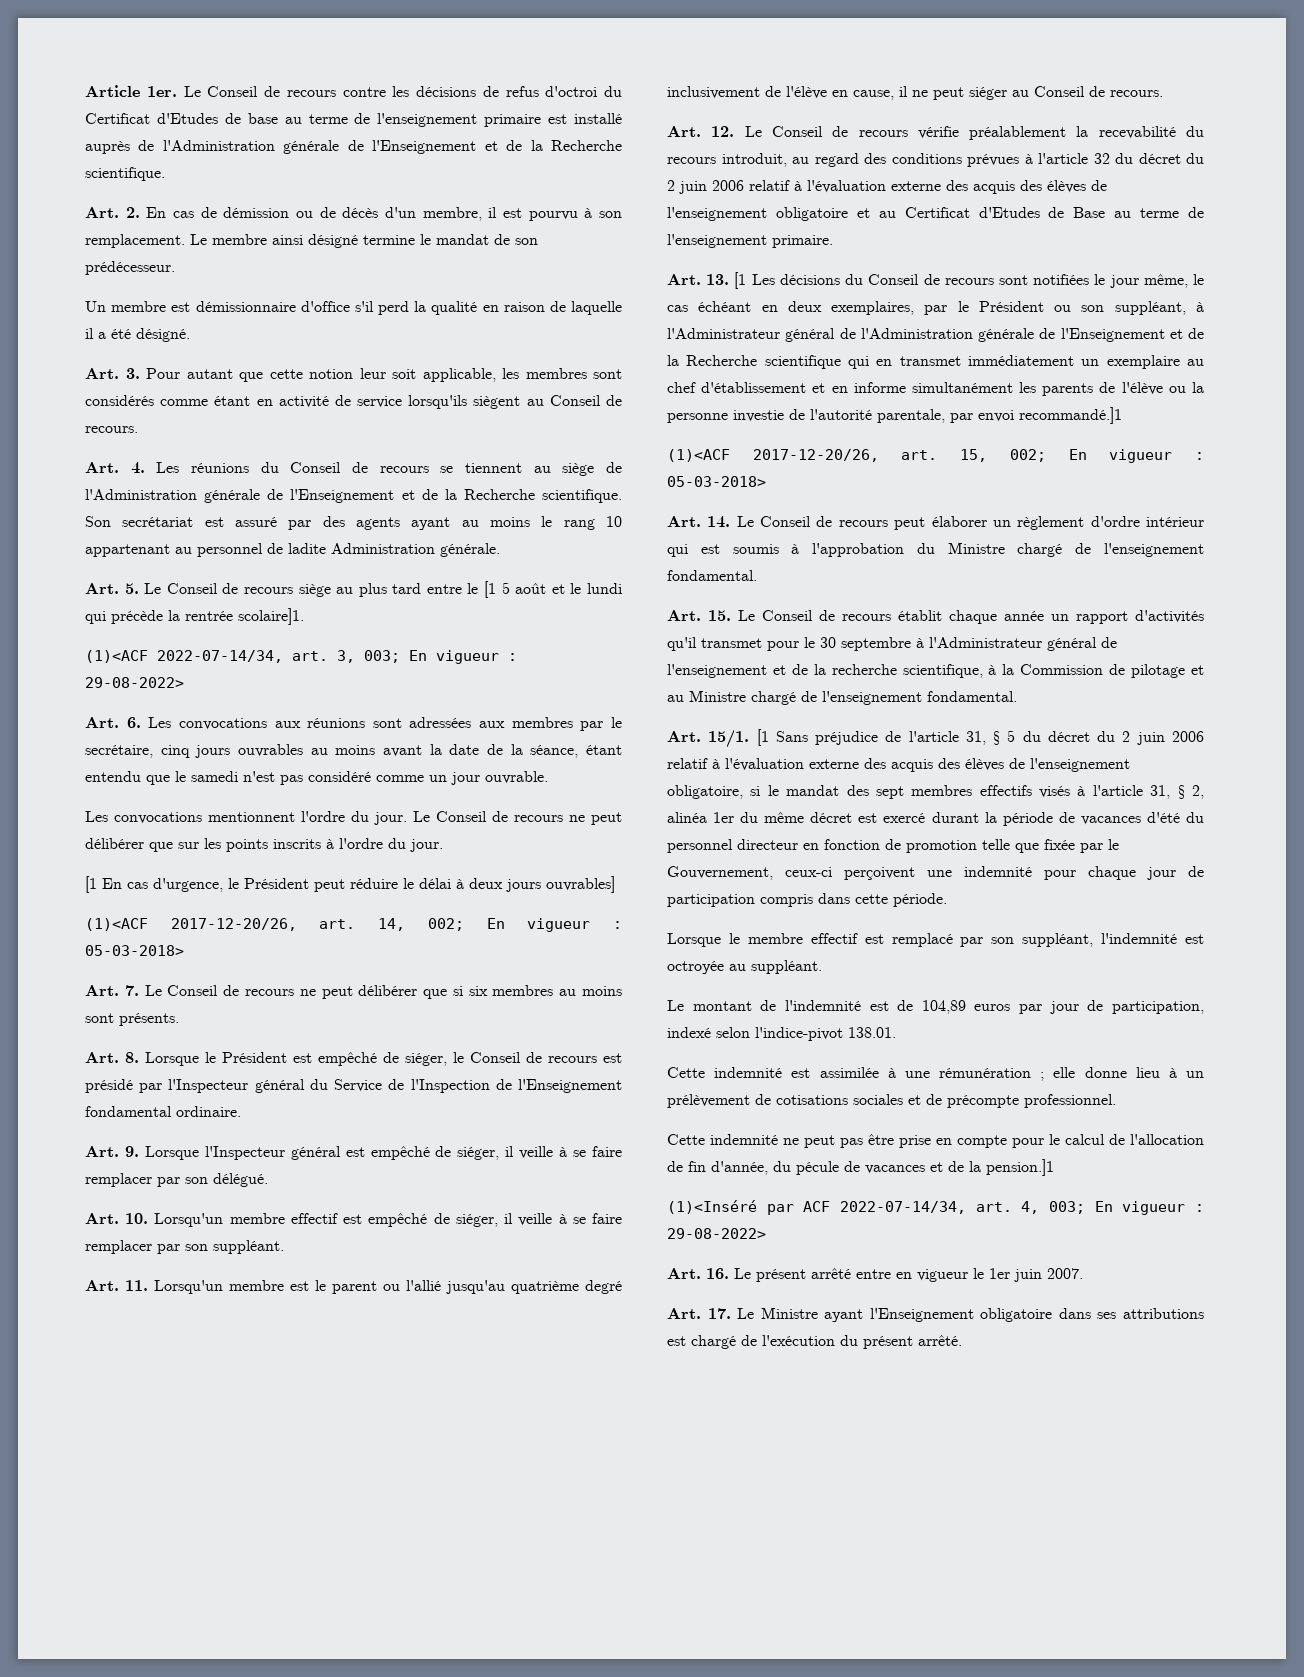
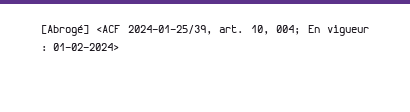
[85,85,622,97] [85,113,622,127] [85,140,622,154] [85,167,165,181] [85,207,623,221] [85,234,538,248] [85,261,175,275] [85,301,623,315] [85,328,190,342] [85,368,622,382] [85,395,622,409] [85,426,138,433] [85,462,623,476] [85,489,622,503] [85,516,622,530] [85,543,500,557] [85,581,622,598] [85,608,304,625] [85,650,517,664] [85,677,184,688] [85,717,622,731] [85,744,623,758] [85,771,548,785] [85,811,622,825] [85,838,443,852] [85,876,615,893] [85,918,622,932] [85,945,184,956] [85,985,622,999] [85,1013,179,1026] [85,1052,622,1066] [85,1079,622,1093] [85,1106,241,1117] [85,1146,622,1160] [85,1173,268,1187] [85,1213,622,1227] [85,1240,284,1254] [85,1280,622,1294] [667,86,1163,100] [667,126,1204,140] [667,153,1204,167] [667,180,1107,194] [667,207,1204,221] [667,234,833,248] [667,272,1204,289] [667,301,1204,315] [667,328,1204,342] [667,355,1204,369] [667,382,1204,396] [667,407,1122,424] [667,449,1204,463] [667,476,766,487] [667,516,1204,530] [667,542,1204,557] [667,570,757,581] [667,610,1204,624] [667,637,1117,651] [667,664,1204,678] [667,690,1017,705] [667,729,1204,748] [667,758,1130,772] [667,785,1204,799] [667,812,1204,826] [667,839,1119,853] [667,866,1204,880] [667,893,947,907] [667,933,1204,947] [667,960,822,974] [667,1000,1204,1014] [667,1027,896,1041] [667,1067,1204,1081] [667,1094,1116,1108] [667,1134,1204,1148] [667,1159,1054,1176] [667,1200,1204,1215] [667,1228,766,1239] [667,1268,1083,1282] [667,1307,1204,1322] [667,1335,962,1349] Article 1er. Le Conseil de recours contre les décisions de refus d'octroi du Certificat d'Etudes de base au terme de l'enseignement primaire est installé auprès de l'Administration générale de l'Enseignement et de la Recherche scientifique. // Art. 2. En cas de démission ou de décès d'un membre, il est pourvu à son remplacement. Le membre ainsi désigné termine le mandat de son prédécesseur. // Un membre est démissionnaire d'office s'il perd la qualité en raison de laquelle il a été désigné. // Art. 3. Pour autant que cette notion leur soit applicable, les membres sont considérés comme étant en activité de service lorsqu'ils siègent au Conseil de recours. // Art. 4. Les réunions du Conseil de recours se tiennent au siège de l'Administration générale de l'Enseignement et de la Recherche scientifique. Son secrétariat est assuré par des agents ayant au moins le rang 10 appartenant au personnel de ladite Administration générale. // Art. 5. Le Conseil de recours siège au plus tard entre le [1 5 août et le lundi qui précède la rentrée scolaire]1. // (1)<ACF 2022-07-14/34, art. 3, 003; En vigueur : 29-08-2022> // Art. 6. Les convocations aux réunions sont adressées aux membres par le secrétaire, cinq jours ouvrables au moins avant la date de la séance, étant entendu que le samedi n'est pas considéré comme un jour ouvrable. // Les convocations mentionnent l'ordre du jour. Le Conseil de recours ne peut délibérer que sur les points inscrits à l'ordre du jour. // [1 En cas d'urgence, le Président peut réduire le délai à deux jours ouvrables] // (1)<ACF 2017-12-20/26, art. 14, 002; En vigueur : 05-03-2018> // Art. 7. Le Conseil de recours ne peut délibérer que si six membres au moins sont présents. // Art. 8. Lorsque le Président est empêché de siéger, le Conseil de recours est présidé par l'Inspecteur général du Service de l'Inspection de l'Enseignement fondamental ordinaire. // Art. 9. Lorsque l'Inspecteur général est empêché de siéger, il veille à se faire remplacer par son délégué. // Art. 10. Lorsqu'un membre effectif est empêché de siéger, il veille à se faire remplacer par son suppléant. // Art. 11. Lorsqu'un membre est le parent ou l'allié jusqu'au quatrième degré inclusivement de l'élève en cause, il ne peut siéger au Conseil de recours. // Art. 12. Le Conseil de recours vérifie préalablement la recevabilité du recours introduit, au regard des conditions prévues à l'article 32 du décret du 2 juin 2006 relatif à l'évaluation externe des acquis des élèves de l'enseignement obligatoire et au Certificat d'Etudes de Base au terme de l'enseignement primaire. // Art. 13. [1 Les décisions du Conseil de recours sont notifiées le jour même, le cas échéant en deux exemplaires, par le Président ou son suppléant, à l'Administrateur général de l'Administration générale de l'Enseignement et de la Recherche scientifique qui en transmet immédiatement un exemplaire au chef d'établissement et en informe simultanément les parents de l'élève ou la personne investie de l'autorité parentale, par envoi recommandé.]1 // (1)<ACF 2017-12-20/26, art. 15, 002; En vigueur : 05-03-2018> // Art. 14. Le Conseil de recours peut élaborer un règlement d'ordre intérieur qui est soumis à l'approbation du Ministre chargé de l'enseignement fondamental. // Art. 15. Le Conseil de recours établit chaque année un rapport d'activités qu'il transmet pour le 30 septembre à l'Administrateur général de l'enseignement et de la recherche scientifique, à la Commission de pilotage et au Ministre chargé de l'enseignement fondamental. // Art. 15/1. [1 Sans préjudice de l'article 31, § 5 du décret du 2 juin 2006 relatif à l'évaluation externe des acquis des élèves de l'enseignement obligatoire, si le mandat des sept membres effectifs visés à l'article 31, § 2, alinéa 1er du même décret est exercé durant la période de vacances d'été du personnel directeur en fonction de promotion telle que fixée par le Gouvernement, ceux-ci perçoivent une indemnité pour chaque jour de participation compris dans cette période. // Lorsque le membre effectif est remplacé par son suppléant, l'indemnité est octroyée au suppléant. // Le montant de l'indemnité est de 104,89 euros par jour de participation, indexé selon l'indice-pivot 138.01. // Cette indemnité est assimilée à une rémunération ; elle donne lieu à un prélèvement de cotisations sociales et de précompte professionnel. // Cette indemnité ne peut pas être prise en compte pour le calcul de l'allocation de fin d'année, du pécule de vacances et de la pension.]1 // (1)<Inséré par ACF 2022-07-14/34, art. 4, 003; En vigueur : 29-08-2022> // Art. 16. Le présent arrêté entre en vigueur le 1er juin 2007. // Art. 17. Le Ministre ayant l'Enseignement obligatoire dans ses attributions est chargé de l'exécution du présent arrêté. -> [41,25,369,36] [41,43,119,51] [Abrogé] <ACF 2024-01-25/39, art. 10, 004; En vigueur : 01-02-2024>

